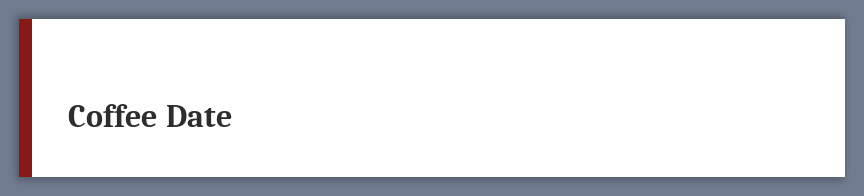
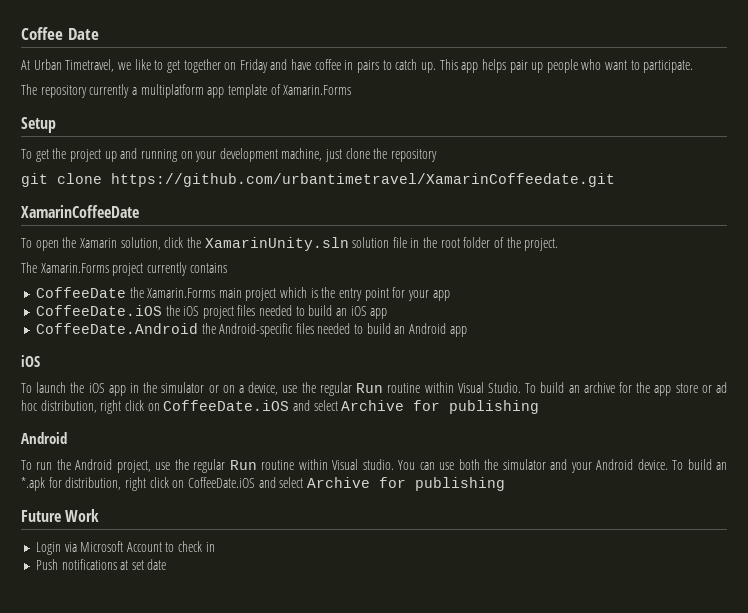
(232, 116) none -> [21,59,694,73] [21,84,352,98] [21,117,56,133] [21,148,438,162] [21,173,615,187] [21,205,139,218] [21,237,559,251] [21,262,227,276] [35,287,450,301] [35,305,388,319] [35,323,467,337] [21,355,40,367] [21,382,728,396] [21,400,540,414] [21,432,67,444] [21,459,728,473] [21,477,505,491] [21,509,100,522] [35,541,215,555] [35,559,167,570] // At Urban Timetravel, we like to get together on Friday and have coffee in pairs to catch up. This app helps pair up people who want to participate. // The repository currently a multiplatform app template of Xamarin.Forms // Setup // To get the project up and running on your development machine, just clone the repository // git clone https://github.com/urbantimetravel/XamarinCoffeedate.git // XamarinCoffeeDate // To open the Xamarin solution, click the XamarinUnity.sln solution file in the root folder of the project. // The Xamarin.Forms project currently contains // CoffeeDate the Xamarin.Forms main project which is the entry point for your app // CoffeeDate.iOS the iOS project files needed to build an iOS app // CoffeeDate.Android the Android-specific files needed to build an Android app // iOS // To launch the iOS app in the simulator or on a device, use the regular Run routine within Visual Studio. To build an archive for the app store or ad hoc distribution, right click on CoffeeDate.iOS and select Archive for publishing // Android // To run the Android project, use the regular Run routine within Visual studio. You can use both the simulator and your Android device. To build an *.apk for distribution, right click on CoffeeDate.iOS and select Archive for publishing // Future Work // Login via Microsoft Account to check in // Push notifications at set date

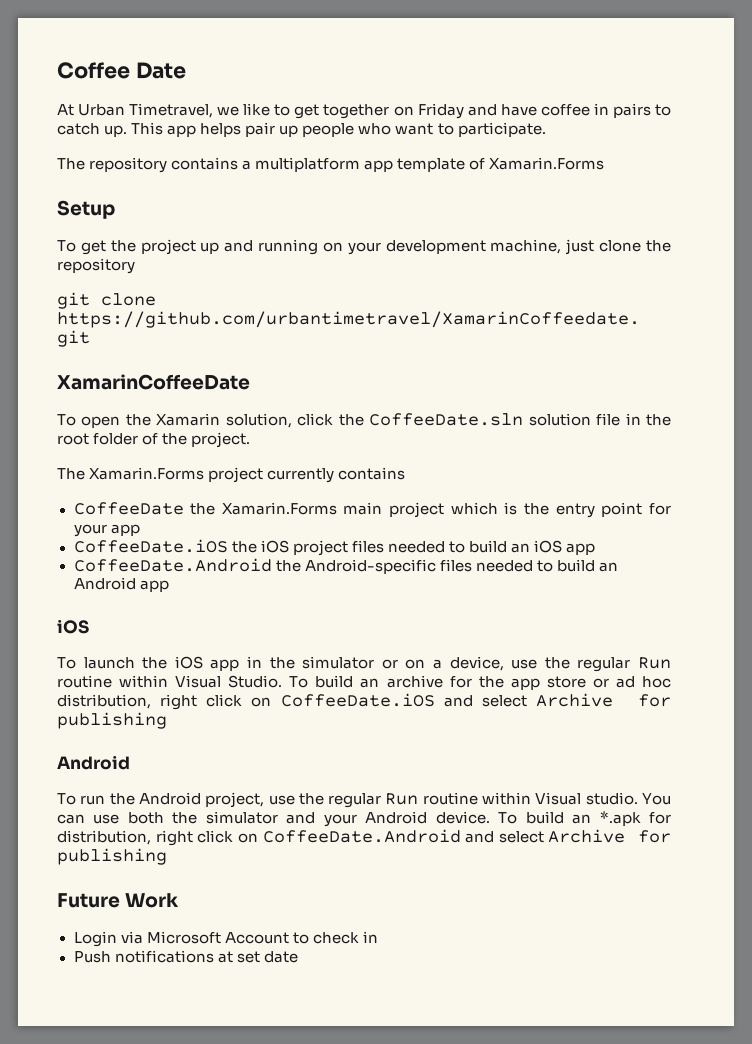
[89,84,130,98] currently -> [171,157,239,170] contains
[204,237,349,251] XamarinUnity.sln -> [369,413,524,426] CoffeeDate.sln
[187,477,255,488] CoffeeDate.iOS -> [262,829,461,843] CoffeeDate.Android

